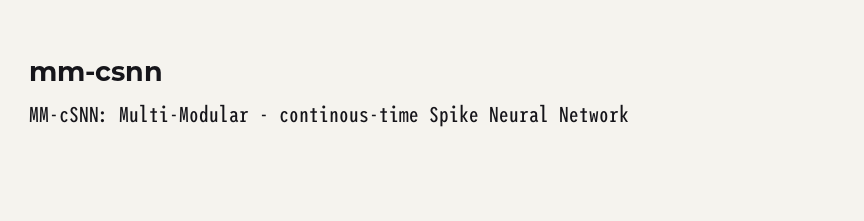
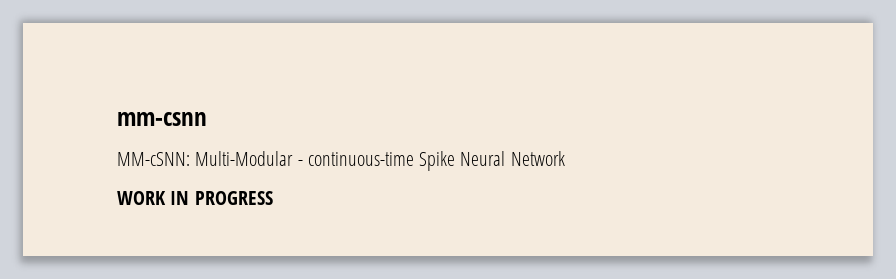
[279,105,419,123] continous-time -> [307,152,414,166] continuous-time
(629, 113) none -> [117,191,273,205] // WORK IN PROGRESS

